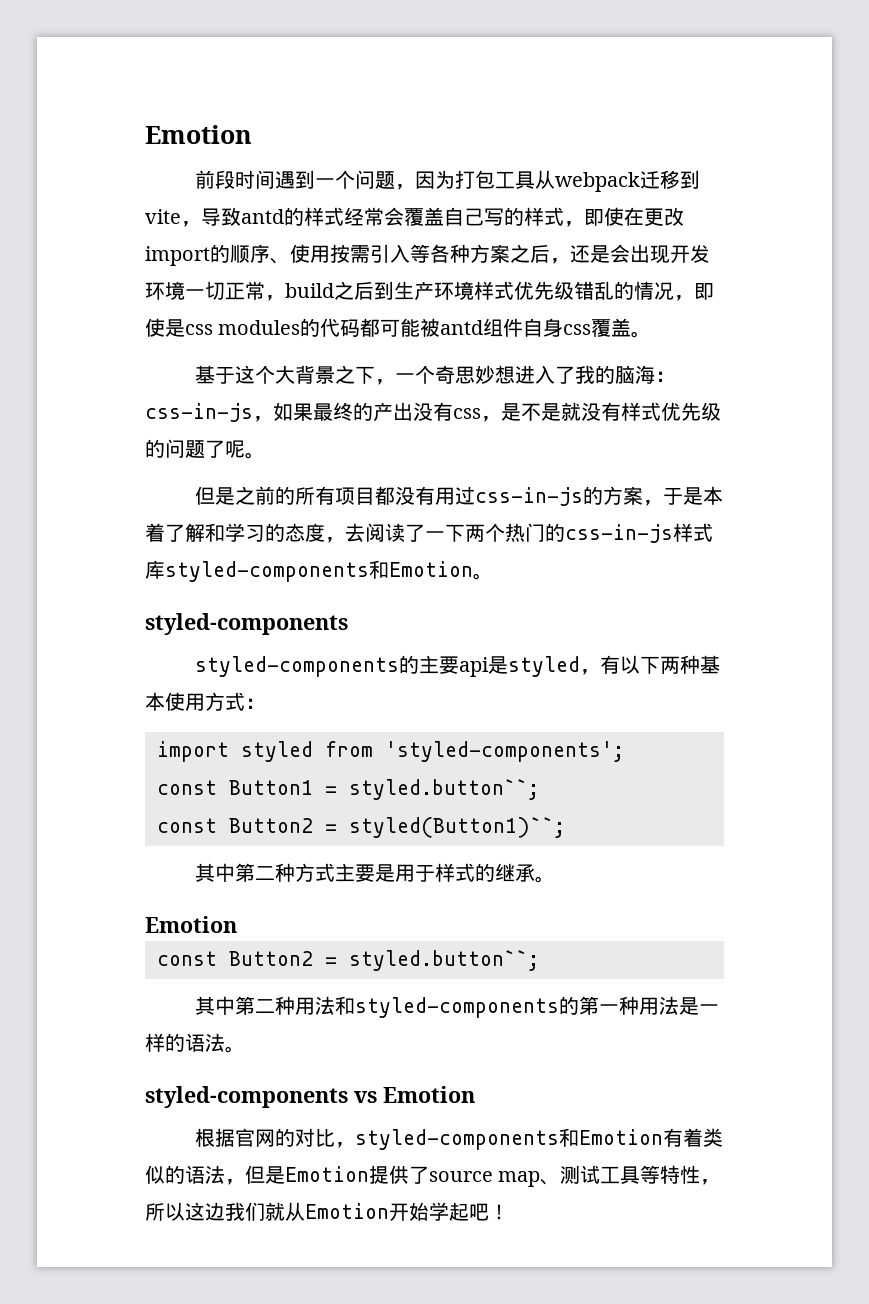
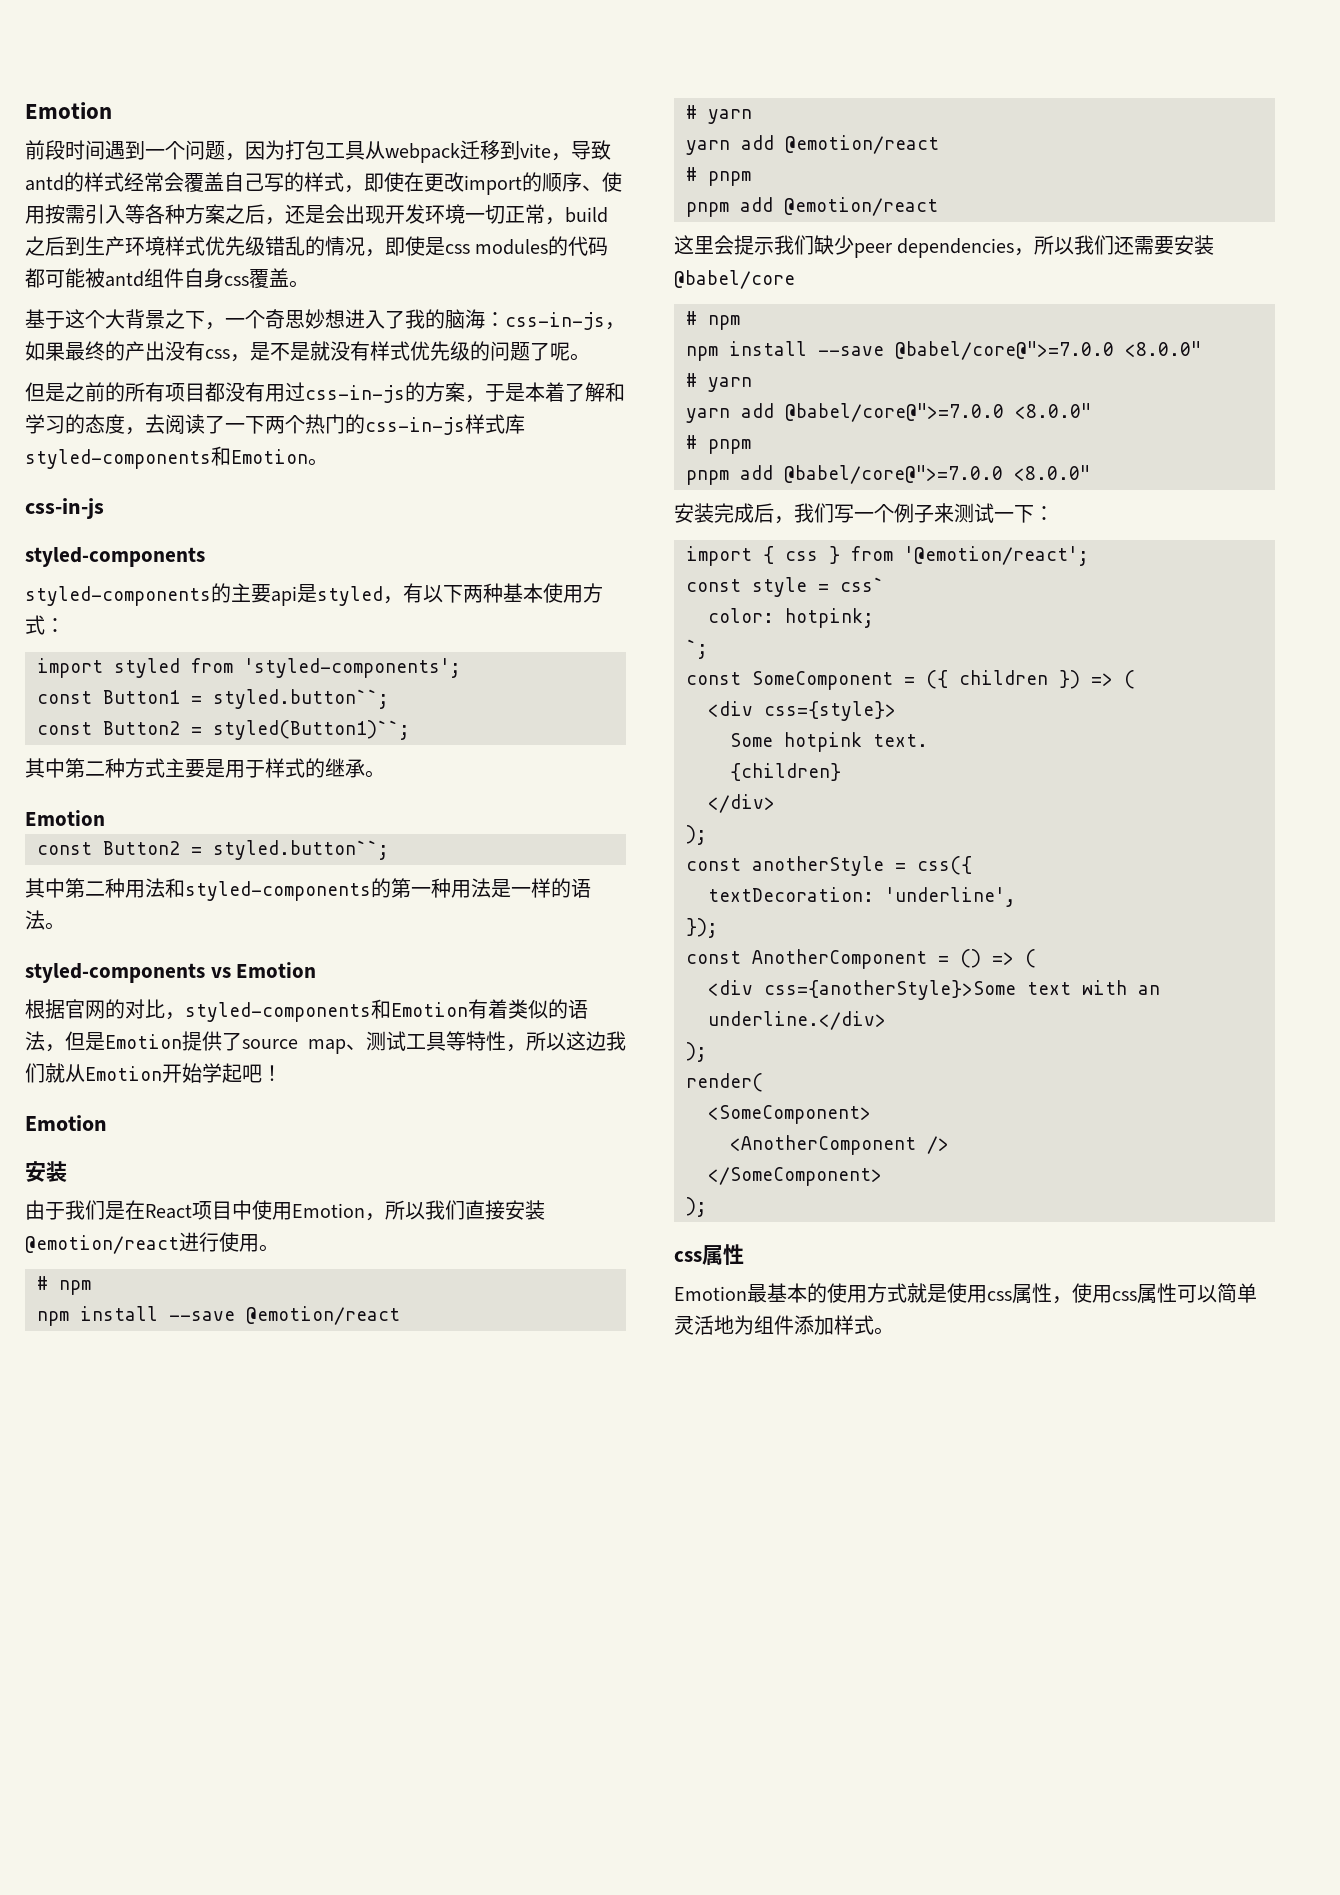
(493, 576) none -> [25,498,104,519] // css-in-js
(509, 1212) none -> [25,1115,107,1131] [25,1161,67,1182] [25,1200,545,1221] [25,1232,279,1254] [37,1276,91,1295] [37,1306,400,1326] [686,105,752,124] [686,135,939,155] [686,167,751,186] [686,197,938,217] [674,235,1215,258] [674,270,795,289] [686,311,740,330] [686,341,1201,361] [686,373,752,392] [686,403,1091,423] [686,435,751,454] [686,465,1090,485] [674,503,1054,524] [686,546,1089,566] [686,577,884,597] [708,608,874,628] [686,639,708,659] [686,670,1135,690] [708,701,896,721] [730,732,928,752] [730,763,841,781] [708,794,775,813] [686,825,707,845] [686,856,972,876] [708,887,1016,907] [686,918,718,938] [686,949,1036,969] [708,980,1160,1000] [708,1011,886,1030] [686,1042,707,1062] [686,1073,763,1092] [708,1105,871,1124] [730,1135,949,1155] [708,1167,882,1186] [686,1197,707,1217] [674,1244,744,1265] [674,1283,1257,1304] [674,1315,894,1335] // Emotion // 安装 // 由于我们是在React项目中使用Emotion，所以我们直接安装@emotion/react进行使用。 // # npm // npm install --save @emotion/react // # yarn // yarn add @emotion/react // # pnpm // pnpm add @emotion/react // 这里会提示我们缺少peer dependencies，所以我们还需要安装@babel/core // # npm // npm install --save @babel/core@">=7.0.0 <8.0.0" // # yarn // yarn add @babel/core@">=7.0.0 <8.0.0" // # pnpm // pnpm add @babel/core@">=7.0.0 <8.0.0" // 安装完成后，我们写一个例子来测试一下： // import { css } from '@emotion/react'; // const style = css` // color: hotpink; // `; // const SomeComponent = ({ children }) => ( // <div css={style}> // Some hotpink text. // {children} // </div> // ); // const anotherStyle = css({ // textDecoration: 'underline', // }); // const AnotherComponent = () => ( // <div css={anotherStyle}>Some text with an underline.</div> // ); // render( // <SomeComponent> // <AnotherComponent /> // </SomeComponent> // ); // css属性 // Emotion最基本的使用方式就是使用css属性，使用css属性可以简单灵活地为组件添加样式。

